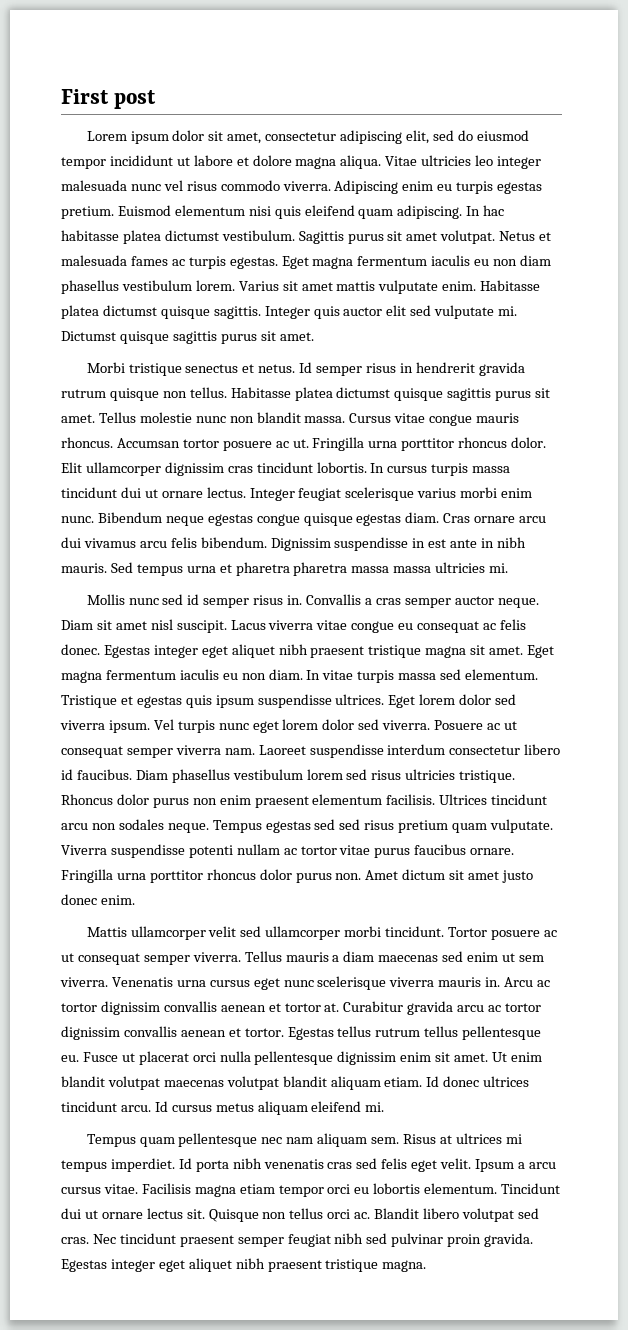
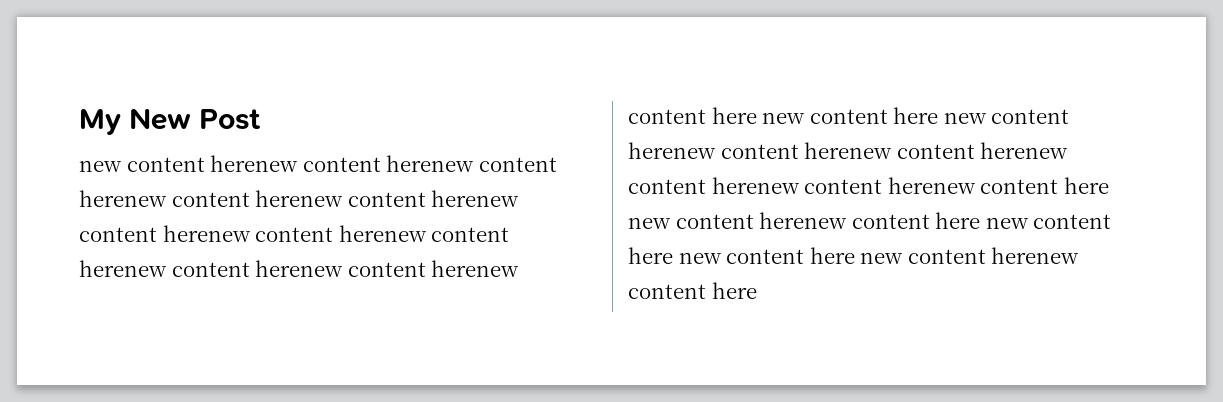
[61,89,157,109] [86,130,529,144] [61,155,542,169] [61,180,543,194] [61,205,505,219] [61,230,552,244] [61,255,552,269] [61,280,541,294] [61,305,518,319] [61,331,314,344] [86,362,525,376] [61,387,551,401] [61,412,520,426] [61,437,547,451] [61,462,511,476] [61,487,533,501] [61,512,547,526] [61,537,527,551] [61,562,509,576] [86,594,539,608] [61,619,526,633] [61,644,555,658] [61,669,539,683] [61,694,517,708] [60,719,517,733] [61,744,561,758] [61,769,516,783] [61,794,548,808] [61,819,554,833] [61,844,515,858] [61,869,534,883] [61,894,135,905] [86,926,557,940] [61,951,544,965] [60,976,551,990] [61,1001,542,1015] [61,1026,542,1040] [61,1051,542,1065] [61,1076,530,1090] [61,1101,385,1115] [86,1133,522,1147] [61,1158,556,1172] [61,1183,561,1197] [61,1208,539,1222] [61,1233,534,1247] [61,1258,427,1272] First post // Lorem ipsum dolor sit amet, consectetur adipiscing elit, sed do eiusmod tempor incididunt ut labore et dolore magna aliqua. Vitae ultricies leo integer malesuada nunc vel risus commodo viverra. Adipiscing enim eu turpis egestas pretium. Euismod elementum nisi quis eleifend quam adipiscing. In hac habitasse platea dictumst vestibulum. Sagittis purus sit amet volutpat. Netus et malesuada fames ac turpis egestas. Eget magna fermentum iaculis eu non diam phasellus vestibulum lorem. Varius sit amet mattis vulputate enim. Habitasse platea dictumst quisque sagittis. Integer quis auctor elit sed vulputate mi. Dictumst quisque sagittis purus sit amet. // Morbi tristique senectus et netus. Id semper risus in hendrerit gravida rutrum quisque non tellus. Habitasse platea dictumst quisque sagittis purus sit amet. Tellus molestie nunc non blandit massa. Cursus vitae congue mauris rhoncus. Accumsan tortor posuere ac ut. Fringilla urna porttitor rhoncus dolor. Elit ullamcorper dignissim cras tincidunt lobortis. In cursus turpis massa tincidunt dui ut ornare lectus. Integer feugiat scelerisque varius morbi enim nunc. Bibendum neque egestas congue quisque egestas diam. Cras ornare arcu dui vivamus arcu felis bibendum. Dignissim suspendisse in est ante in nibh mauris. Sed tempus urna et pharetra pharetra massa massa ultricies mi. // Mollis nunc sed id semper risus in. Convallis a cras semper auctor neque. Diam sit amet nisl suscipit. Lacus viverra vitae congue eu consequat ac felis donec. Egestas integer eget aliquet nibh praesent tristique magna sit amet. Eget magna fermentum iaculis eu non diam. In vitae turpis massa sed elementum. Tristique et egestas quis ipsum suspendisse ultrices. Eget lorem dolor sed viverra ipsum. Vel turpis nunc eget lorem dolor sed viverra. Posuere ac ut consequat semper viverra nam. Laoreet suspendisse interdum consectetur libero id faucibus. Diam phasellus vestibulum lorem sed risus ultricies tristique. Rhoncus dolor purus non enim praesent elementum facilisis. Ultrices tincidunt arcu non sodales neque. Tempus egestas sed sed risus pretium quam vulputate. Viverra suspendisse potenti nullam ac tortor vitae purus faucibus ornare. Fringilla urna porttitor rhoncus dolor purus non. Amet dictum sit amet justo donec enim. // Mattis ullamcorper velit sed ullamcorper morbi tincidunt. Tortor posuere ac ut consequat semper viverra. Tellus mauris a diam maecenas sed enim ut sem viverra. Venenatis urna cursus eget nunc scelerisque viverra mauris in. Arcu ac tortor dignissim convallis aenean et tortor at. Curabitur gravida arcu ac tortor dignissim convallis aenean et tortor. Egestas tellus rutrum tellus pellentesque eu. Fusce ut placerat orci nulla pellentesque dignissim enim sit amet. Ut enim blandit volutpat maecenas volutpat blandit aliquam etiam. Id donec ultrices tincidunt arcu. Id cursus metus aliquam eleifend mi. // Tempus quam pellentesque nec nam aliquam sem. Risus at ultrices mi tempus imperdiet. Id porta nibh venenatis cras sed felis eget velit. Ipsum a arcu cursus vitae. Facilisis magna etiam tempor orci eu lobortis elementum. Tincidunt dui ut ornare lectus sit. Quisque non tellus orci ac. Blandit libero volutpat sed cras. Nec tincidunt praesent semper feugiat nibh sed pulvinar proin gravida. Egestas integer eget aliquet nibh praesent tristique magna. -> [79,108,262,135] [79,155,557,172] [79,190,520,207] [79,225,510,242] [79,260,520,277] [628,107,1070,124] [628,142,1069,159] [628,177,1109,194] [628,212,1112,229] [628,247,1080,264] [628,282,757,299] My New Post // new content herenew content herenew content herenew content herenew content herenew content herenew content herenew content herenew content herenew content herenew content here new content here new content herenew content herenew content herenew content herenew content herenew content here new content herenew content here new content here new content here new content herenew content here

